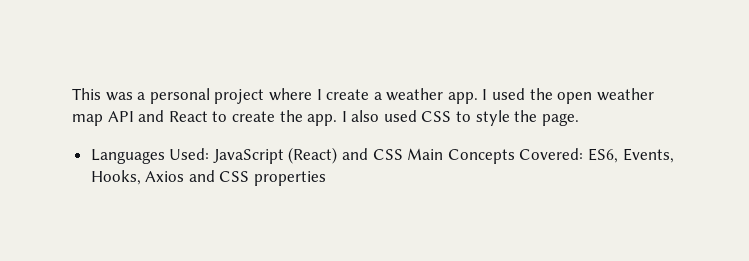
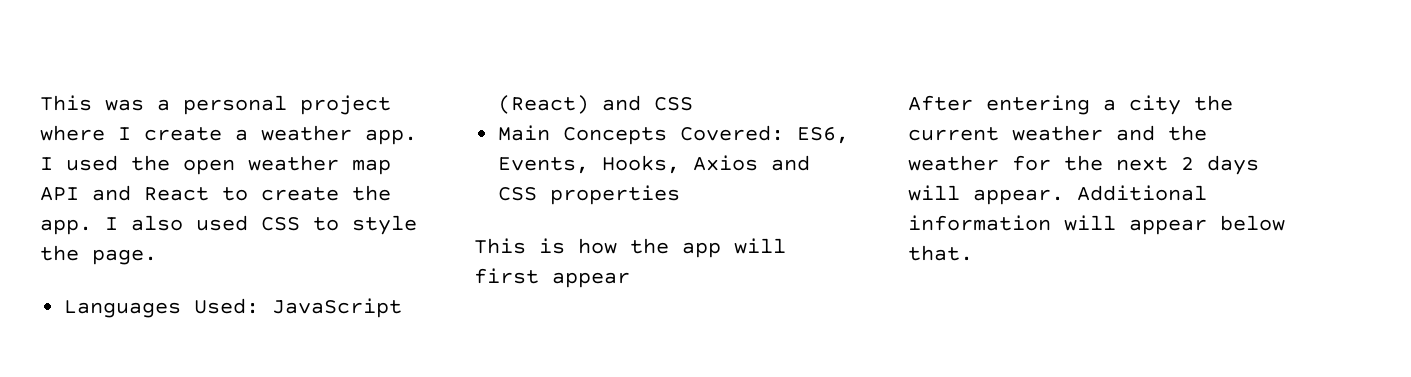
(403, 154) none -> (694, 104) //
(327, 178) none -> [474,238,786,258] [474,268,630,288] [908,95,1233,115] [908,125,1207,141] [908,155,1259,175] [908,185,1207,205] [908,215,1285,235] [908,245,973,261] // This is how the app will first appear // After entering a city the current weather and the weather for the next 2 days will appear. Additional information will appear below that.

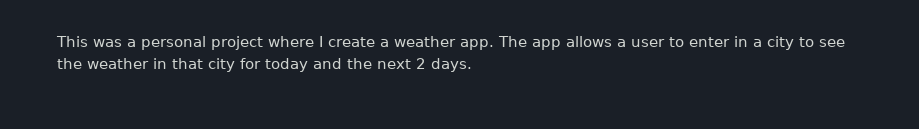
[40,155,391,175] [40,185,391,201] [40,215,417,235] [40,245,157,265] [64,298,403,318] [498,95,694,114] [498,125,850,145] [498,155,811,174] [498,185,681,205] [474,238,786,258] [474,268,630,288] [908,95,1233,115] [908,125,1207,141] [908,155,1259,175] [908,185,1207,205] [908,215,1285,235] [908,245,973,261] I used the open weather map API and React to create the app. I also used CSS to style the page. // Languages Used: JavaScript (React) and CSS // Main Concepts Covered: ES6, Events, Hooks, Axios and CSS properties // This is how the app will first appear // After entering a city the current weather and the weather for the next 2 days will appear. Additional information will appear below that. -> [498,36,845,50] [57,58,472,72] The app allows a user to enter in a city to see the weather in that city for today and the next 2 days.

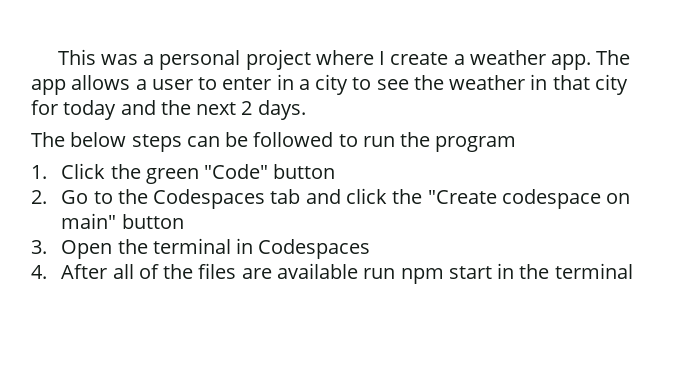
(472, 65) none -> [31,132,517,152] [31,163,336,184] [31,188,631,209] [61,213,184,229] [31,238,371,259] [31,263,633,284] // The below steps can be followed to run the program // 1. Click the green "Code" button // 2. Go to the Codespaces tab and click the "Create codespace on main" button // 3. Open the terminal in Codespaces // 4. After all of the files are available run npm start in the terminal

